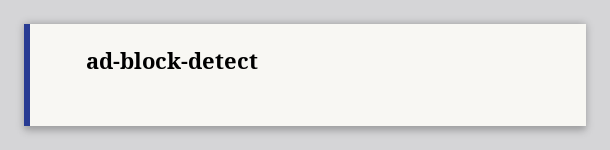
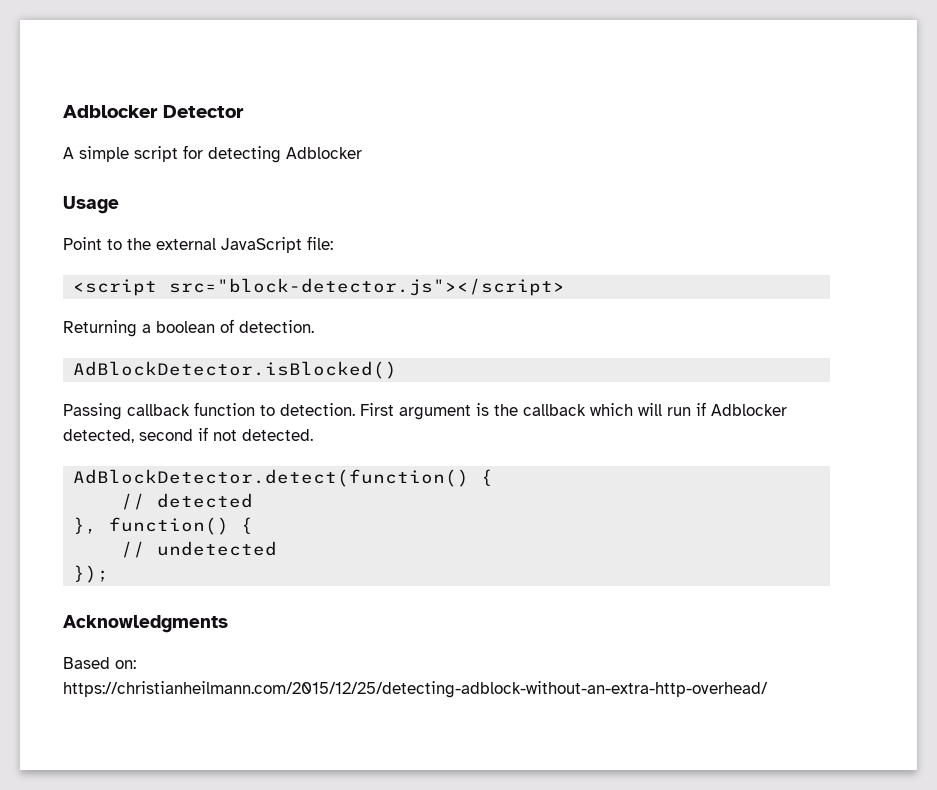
[86,52,258,69] ad-block-detect -> [63,105,244,118] [63,145,362,163] [63,196,119,214] [63,236,333,253] [73,278,566,296] [63,319,314,337] [73,361,398,379] [63,402,787,420] [63,427,313,443] [73,469,494,487] [121,493,254,510] [73,517,254,535] [121,541,278,558] [73,565,110,583] [63,615,228,633] [63,657,136,669] [63,681,768,698] Adblocker Detector // A simple script for detecting Adblocker // Usage // Point to the external JavaScript file: // <script src="block-detector.js"></script> // Returning a boolean of detection. // AdBlockDetector.isBlocked() // Passing callback function to detection. First argument is the callback which will run if Adblocker detected, second if not detected. // AdBlockDetector.detect(function() { // // detected // }, function() { // // undetected // }); // Acknowledgments // Based on: https://christianheilmann.com/2015/12/25/detecting-adblock-without-an-extra-http-overhead/

